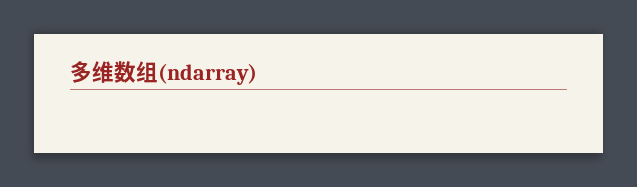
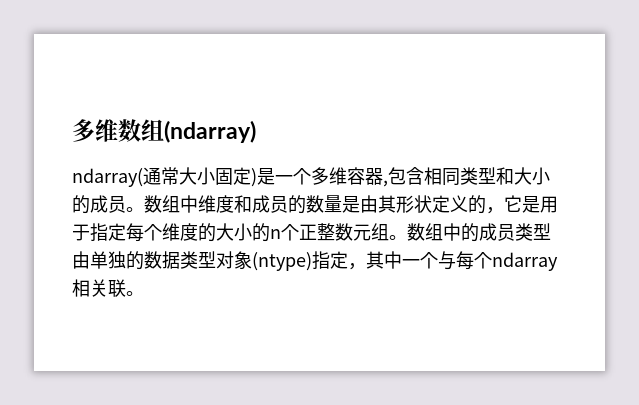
(257, 74) none -> [72,167,550,187] [72,195,558,214] [72,223,551,242] [72,251,558,271] [72,279,144,297] // ndarray(通常大小固定)是一个多维容器,包含相同类型和大小的成员。数组中维度和成员的数量是由其形状定义的，它是用于指定每个维度的大小的n个正整数元组。数组中的成员类型由单独的数据类型对象(ntype)指定，其中一个与每个ndarray相关联。

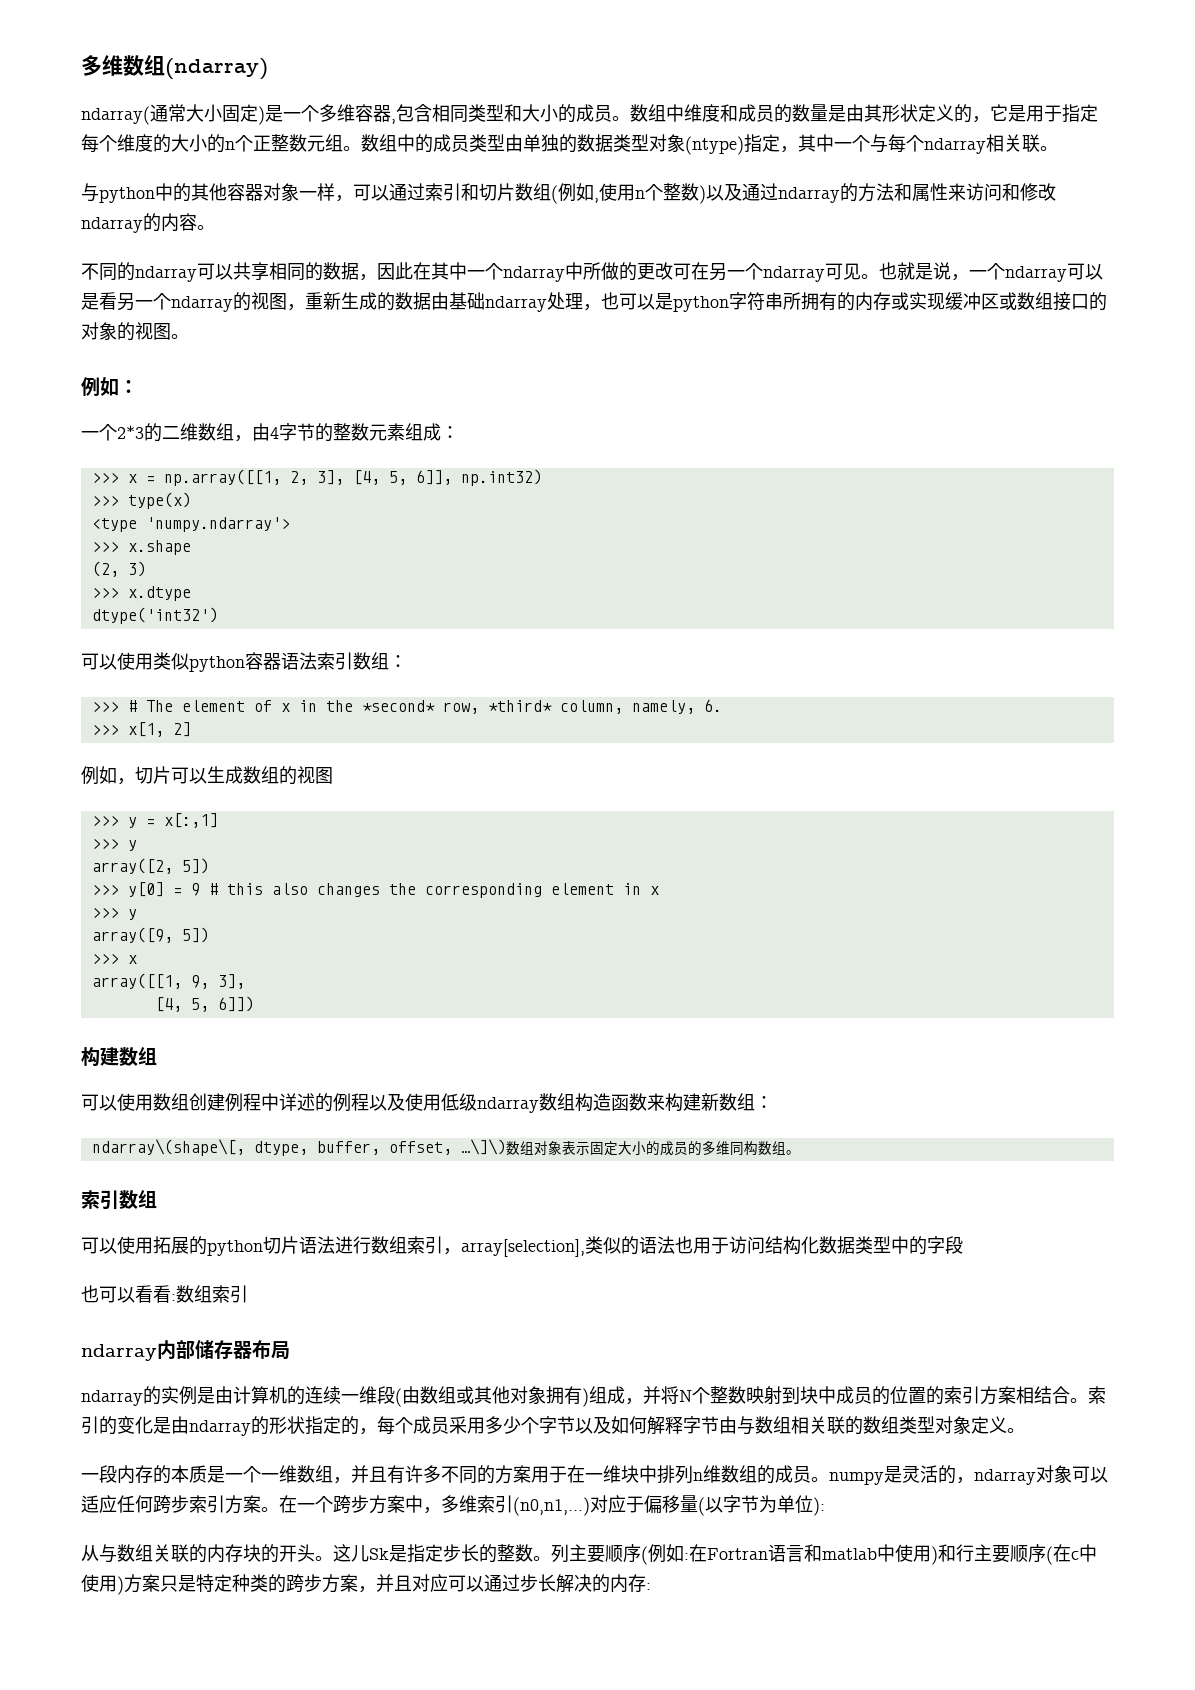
(144, 293) none -> [81,183,1056,204] [81,213,215,233] [81,262,1103,282] [81,292,1107,312] [81,322,189,341] [81,377,138,396] [81,423,459,442] [91,469,542,486] [91,492,191,509] [91,517,290,532] [91,540,191,555] [91,561,146,577] [91,586,191,601] [91,607,218,624] [81,652,407,672] [91,699,722,714] [91,722,191,737] [81,766,333,785] [91,813,218,828] [91,839,137,851] [91,858,209,874] [91,882,659,898] [91,908,137,920] [91,927,209,943] [91,954,137,964] [91,973,245,989] [154,996,254,1012] [81,1047,157,1067] [81,1093,773,1113] [91,1139,800,1156] [81,1190,157,1210] [81,1236,963,1257] [81,1285,248,1303] [81,1340,290,1361] [81,1386,1106,1407] [81,1416,1025,1436] [81,1465,1108,1485] [81,1495,825,1516] [81,1544,1097,1565] [81,1574,651,1595] // 与python中的其他容器对象一样，可以通过索引和切片数组(例如,使用n个整数)以及通过ndarray的方法和属性来访问和修改ndarray的内容。 // 不同的ndarray可以共享相同的数据，因此在其中一个ndarray中所做的更改可在另一个ndarray可见。也就是说，一个ndarray可以是看另一个ndarray的视图，重新生成的数据由基础ndarray处理，也可以是python字符串所拥有的内存或实现缓冲区或数组接口的对象的视图。 // 例如： // 一个2*3的二维数组，由4字节的整数元素组成： // >>> x = np.array([[1, 2, 3], [4, 5, 6]], np.int32) // >>> type(x) // <type 'numpy.ndarray'> // >>> x.shape // (2, 3) // >>> x.dtype // dtype('int32') // 可以使用类似python容器语法索引数组： // >>> # The element of x in the *second* row, *third* column, namely, 6. // >>> x[1, 2] // 例如，切片可以生成数组的视图 // >>> y = x[:,1] // >>> y // array([2, 5]) // >>> y[0] = 9 # this also changes the corresponding element in x // >>> y // array([9, 5]) // >>> x // array([[1, 9, 3], // [4, 5, 6]]) // 构建数组 // 可以使用数组创建例程中详述的例程以及使用低级ndarray数组构造函数来构建新数组： // ndarray\(shape\[, dtype, buffer, offset, …\]\)数组对象表示固定大小的成员的多维同构数组。 // 索引数组 // 可以使用拓展的python切片语法进行数组索引，array[selection],类似的语法也用于访问结构化数据类型中的字段 // 也可以看看:数组索引 // ndarray内部储存器布局 // ndarray的实例是由计算机的连续一维段(由数组或其他对象拥有)组成，并将N个整数映射到块中成员的位置的索引方案相结合。索引的变化是由ndarray的形状指定的，每个成员采用多少个字节以及如何解释字节由与数组相关联的数组类型对象定义。 // 一段内存的本质是一个一维数组，并且有许多不同的方案用于在一维块中排列n维数组的成员。numpy是灵活的，ndarray对象可以适应任何跨步索引方案。在一个跨步方案中，多维索引(n0,n1,...)对应于偏移量(以字节为单位): // 从与数组关联的内存块的开头。这儿Sk是指定步长的整数。列主要顺序(例如:在Fortran语言和matlab中使用)和行主要顺序(在c中使用)方案只是特定种类的跨步方案，并且对应可以通过步长解决的内存:

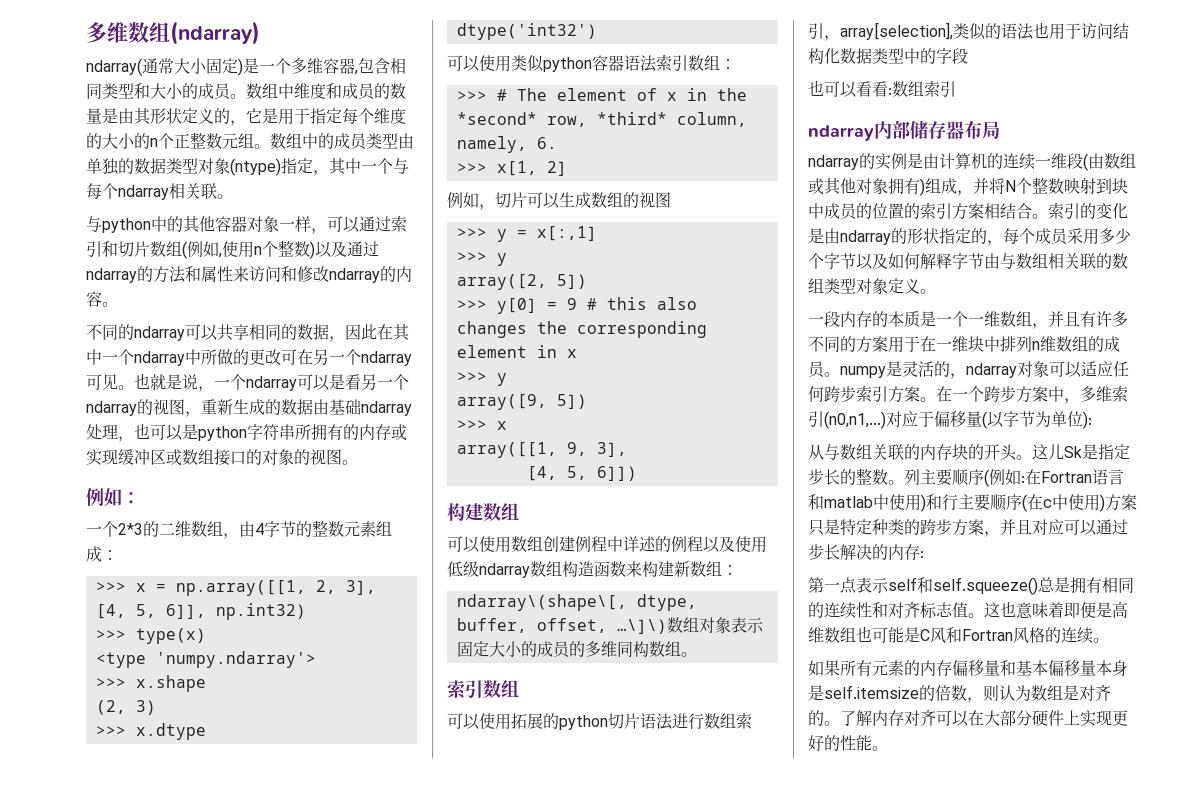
(651, 1586) none -> [808,577,1134,595] [808,601,1128,619] [808,626,1109,644] [808,660,1128,676] [808,684,1111,703] [808,709,1128,727] [808,735,888,751] // 第一点表示self和self.squeeze()总是拥有相同的连续性和对齐标志值。这也意味着即便是高维数组也可能是C风和Fortran风格的连续。 // 如果所有元素的内存偏移量和基本偏移量本身是self.itemsize的倍数，则认为数组是对齐的。了解内存对齐可以在大部分硬件上实现更好的性能。

